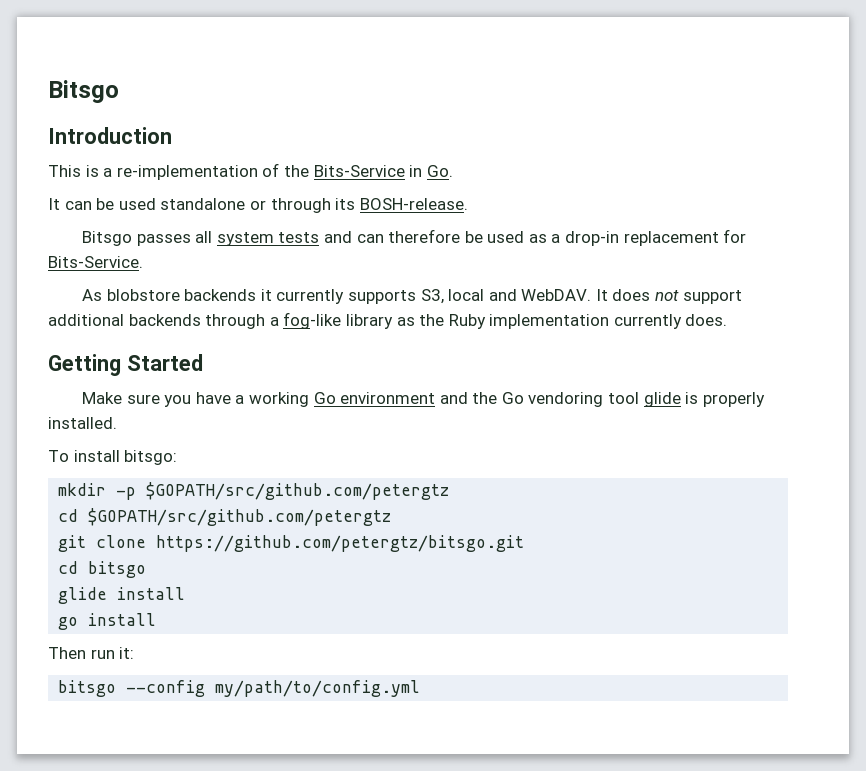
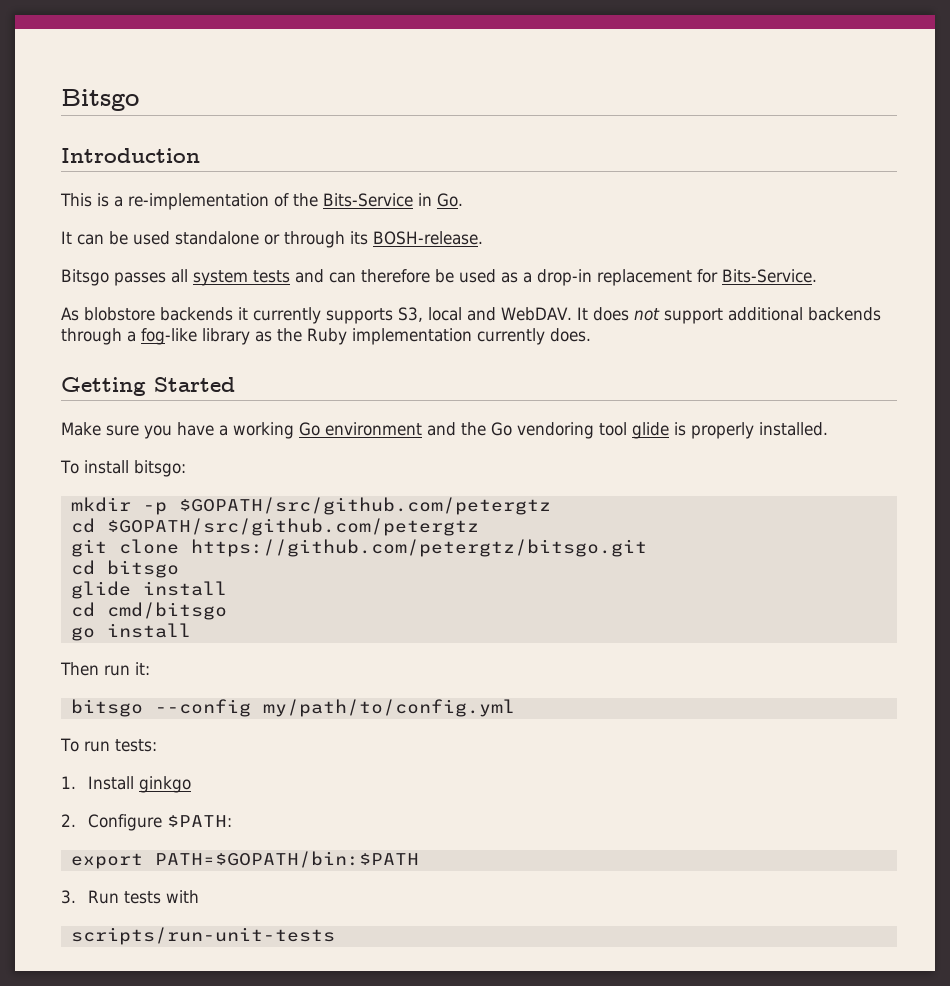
(186, 593) none -> [70,602,227,620] // cd cmd/bitsgo
(421, 688) none -> [60,738,157,752] [61,776,191,793] [61,814,232,831] [70,851,419,869] [61,890,199,904] [70,927,335,945] // To run tests: // 1. Install ginkgo // 2. Configure $PATH: // export PATH=$GOPATH/bin:$PATH // 3. Run tests with // scripts/run-unit-tests

